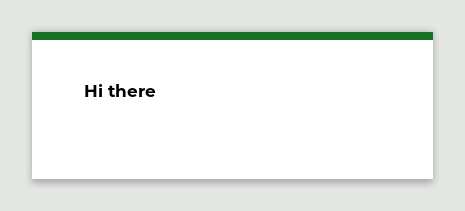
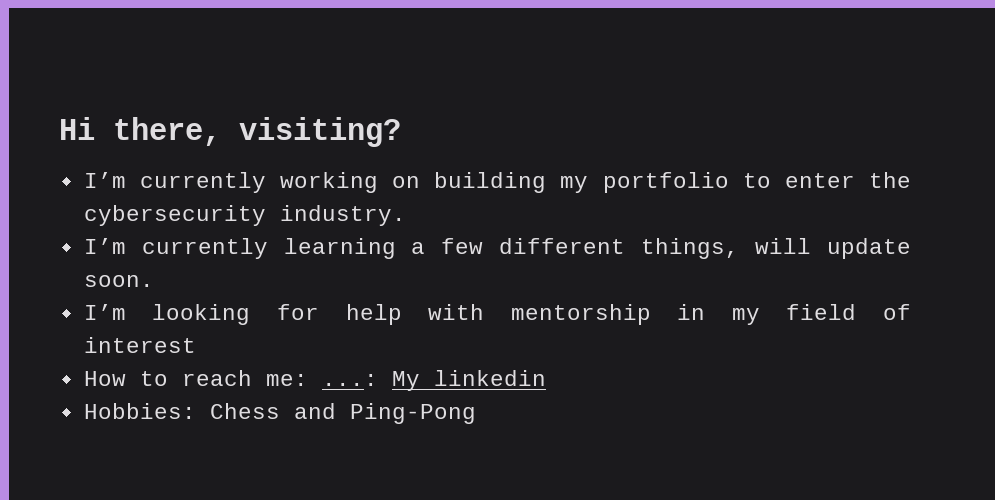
[108,84,156,97] there -> [113,117,401,147] [83,172,912,193] [83,205,406,226] [83,238,911,259] [83,275,154,287] [83,304,912,325] [83,337,196,353] [83,370,546,391] [83,403,476,424] there, visiting? // I’m currently working on building my portfolio to enter the cybersecurity industry. // I’m currently learning a few different things, will update soon. // I’m looking for help with mentorship in my field of interest // How to reach me: ...: My linkedin // Hobbies: Chess and Ping-Pong

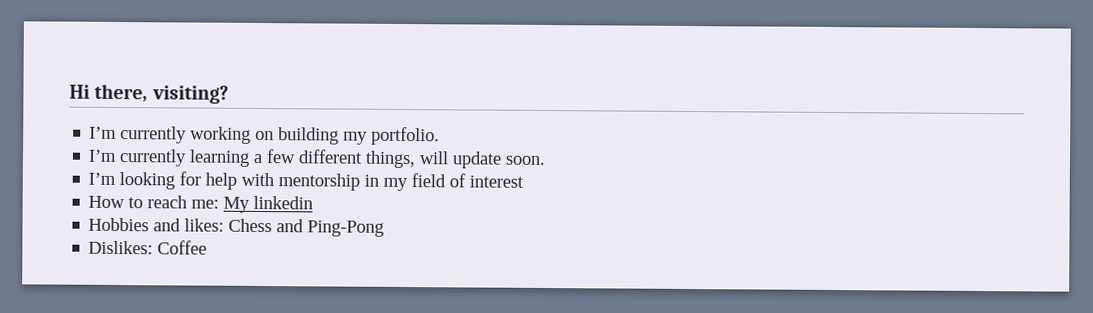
[602,172,912,193] [83,205,406,226] portfolio to enter the cybersecurity industry. -> [371,126,441,146] portfolio.
[321,374,378,386] ...: -> (220, 204) none
[83,403,196,419] Hobbies: -> [88,217,225,232] Hobbies and likes:
(476, 413) none -> [88,240,208,255] // Dislikes: Coffee

